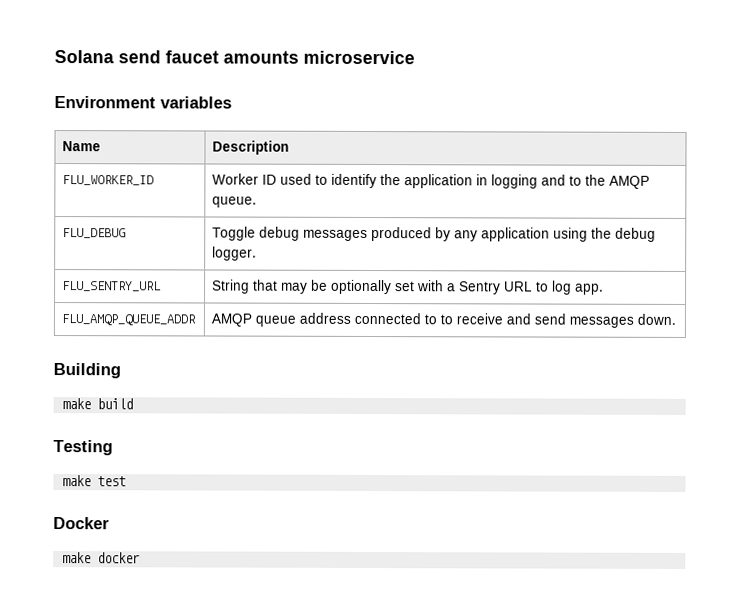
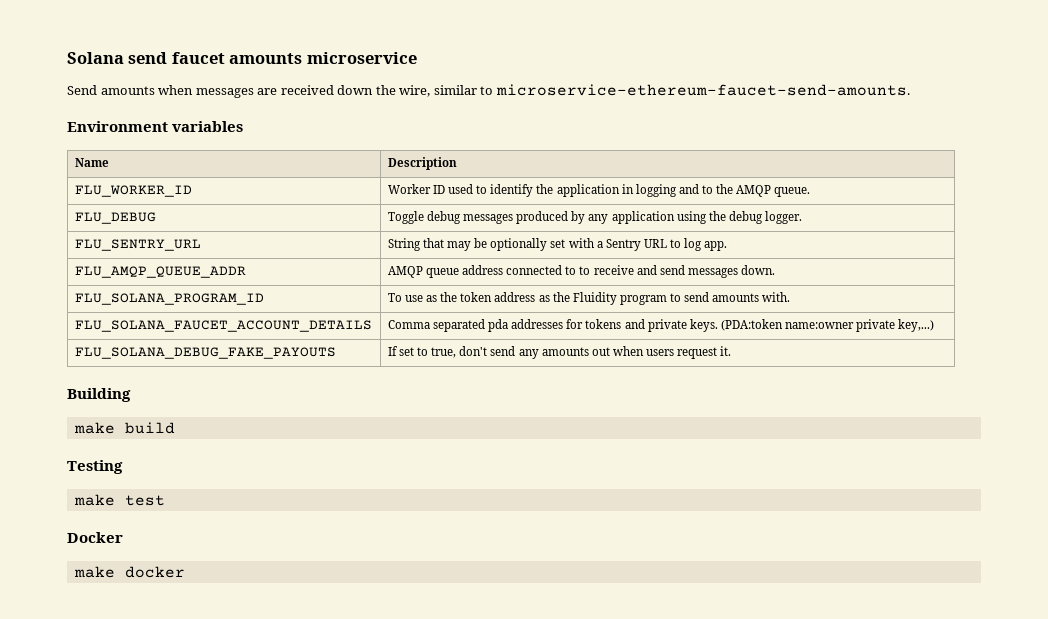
(415, 57) none -> [67,84,910,98] // Send amounts when messages are received down the wire, similar to microservice-ethereum-faucet-send-amounts.
(677, 319) none -> [74,293,264,305] [387,292,791,305] [74,320,372,332] [387,319,935,332] [74,347,336,359] [387,346,732,359] // FLU_SOLANA_PROGRAM_ID | To use as the token address as the Fluidity program to send amounts with. // FLU_SOLANA_FAUCET_ACCOUNT_DETAILS | Comma separated pda addresses for tokens and private keys. (PDA:token name:owner private key,...) // FLU_SOLANA_DEBUG_FAKE_PAYOUTS | If set to true, don't send any amounts out when users request it.

